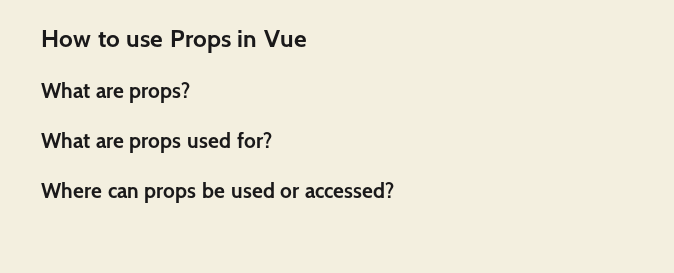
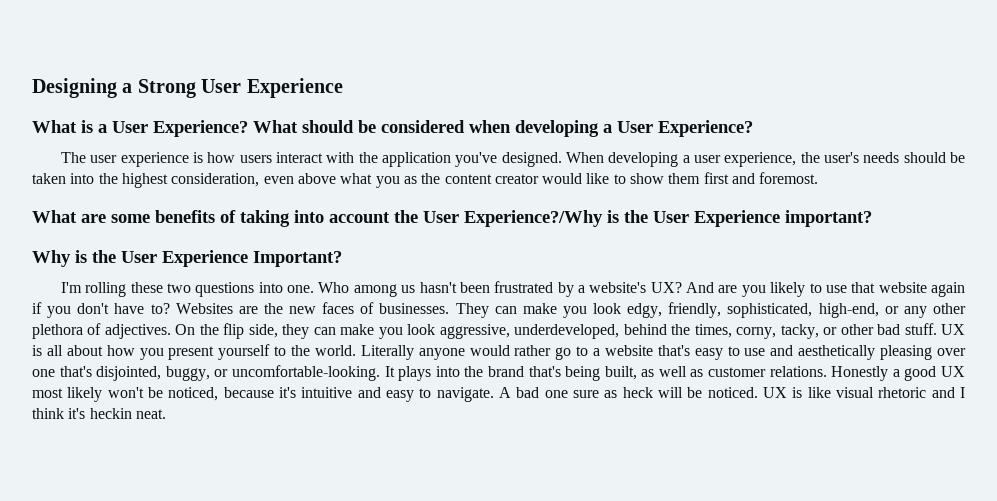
[41,30,308,53] [41,82,191,103] [41,132,272,153] [41,182,395,203] How to use Props in Vue // What are props? // What are props used for? // Where can props be used or accessed? -> [32,78,343,98] [32,120,753,137] [60,152,966,167] [32,172,819,188] [32,210,872,227] [32,250,342,267] [60,281,966,297] [32,302,967,318] [32,323,966,339] [32,344,966,360] [32,365,966,381] [32,387,966,402] [32,408,166,419] Designing a Strong User Experience // What is a User Experience? What should be considered when developing a User Experience? // The user experience is how users interact with the application you've designed. When developing a user experience, the user's needs should be taken into the highest consideration, even above what you as the content creator would like to show them first and foremost. // What are some benefits of taking into account the User Experience?/Why is the User Experience important? // Why is the User Experience Important? // I'm rolling these two questions into one. Who among us hasn't been frustrated by a website's UX? And are you likely to use that website again if you don't have to? Websites are the new faces of businesses. They can make you look edgy, friendly, sophisticated, high-end, or any other plethora of adjectives. On the flip side, they can make you look aggressive, underdeveloped, behind the times, corny, tacky, or other bad stuff. UX is all about how you present yourself to the world. Literally anyone would rather go to a website that's easy to use and aesthetically pleasing over one that's disjointed, buggy, or uncomfortable-looking. It plays into the brand that's being built, as well as customer relations. Honestly a good UX most likely won't be noticed, because it's intuitive and easy to navigate. A bad one sure as heck will be noticed. UX is like visual rhetoric and I think it's heckin neat.

